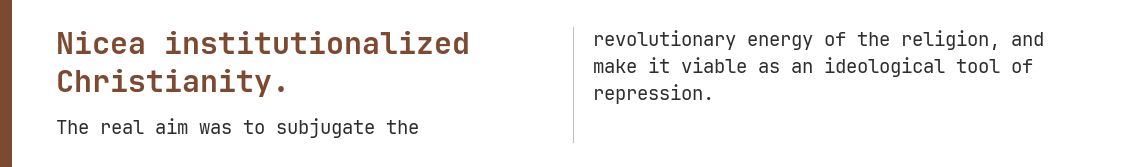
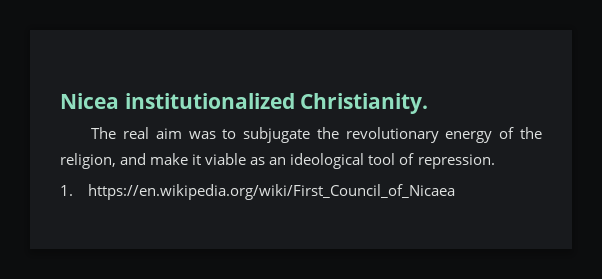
(714, 94) none -> [60,184,455,200] // 1. https://en.wikipedia.org/wiki/First_Council_of_Nicaea

